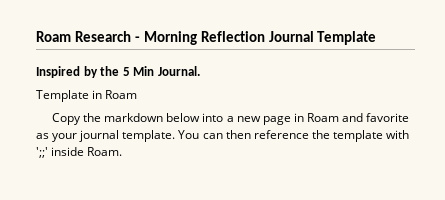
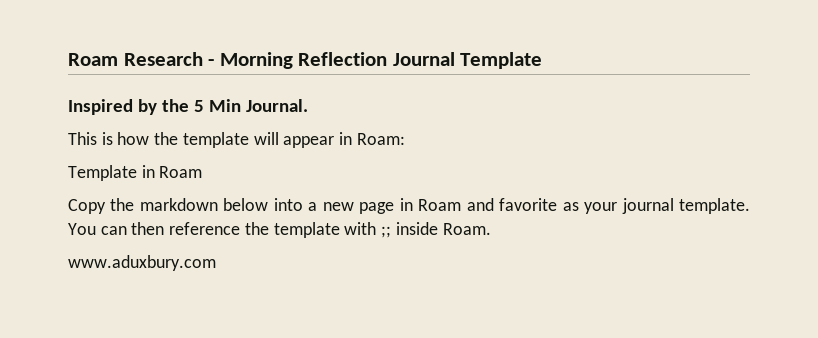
(200, 71) none -> [68,132,405,148] // This is how the template will appear in Roam:
[36,147,48,158] ';;' -> [381,226,392,238] ;;
(123, 151) none -> [68,255,216,271] // www.aduxbury.com

